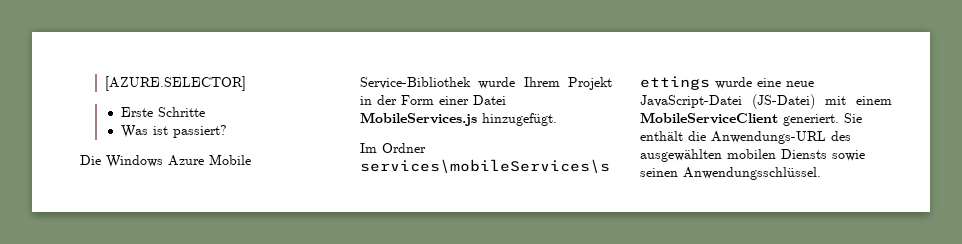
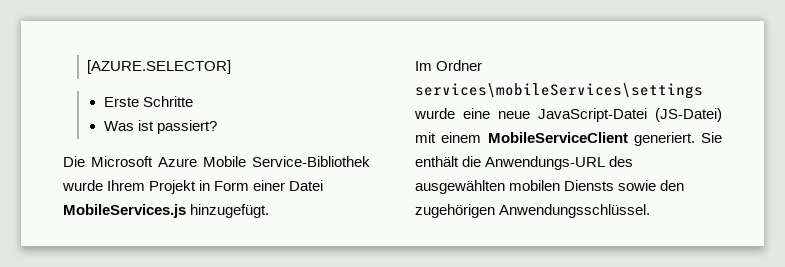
[106,155,163,168] Windows -> [91,156,153,167] Microsoft
[377,95,397,105] der -> (211, 185) none
[640,168,678,177] seinen -> [660,180,685,191] [415,204,495,218] den zugehörigen

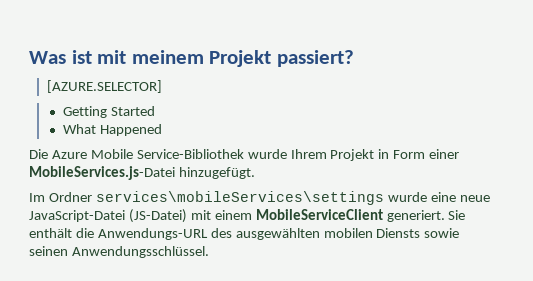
[87,60,232,74] [103,96,193,107] [103,120,217,134] [AZURE.SELECTOR] // Erste Schritte // Was ist passiert? -> [29,50,354,67] [46,80,162,93] [62,106,155,118] [62,124,162,136] Was ist mit meinem Projekt passiert? // [AZURE.SELECTOR] // Getting Started // What Happened
[91,156,153,167] Microsoft -> (48, 154) none
[289,180,324,191] [63,204,186,218] Datei MobileServices.js -> [29,166,175,180] MobileServices.js-Datei
[660,180,685,191] [415,204,495,218] den zugehörigen -> [29,246,68,256] seinen

